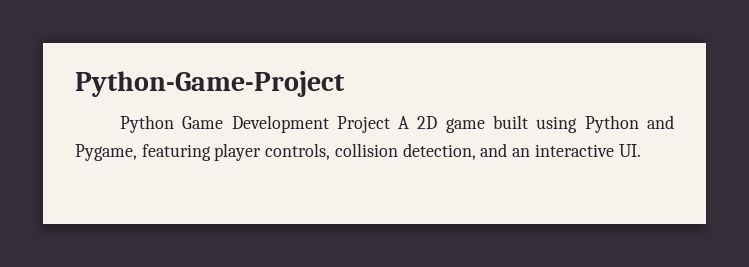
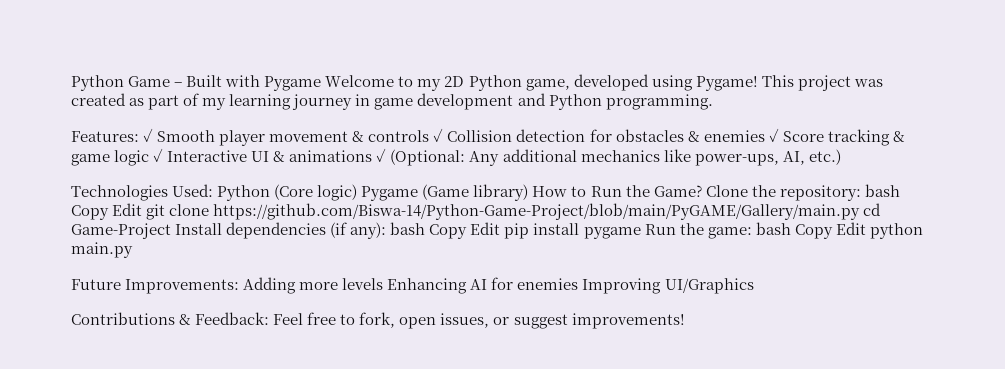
[75,71,345,97] Python-Game-Project // -> (71, 83) none
[231,115,674,133] [75,143,641,161] Development Project A 2D game built using Python and Pygame, featuring player controls, collision detection, and an interactive UI. -> [174,74,883,91] [71,93,713,110] [71,128,905,146] [71,148,841,166] [71,184,900,201] [71,203,882,220] [71,222,923,239] [71,242,133,258] [71,277,754,294] [71,312,685,329] – Built with Pygame Welcome to my 2D Python game, developed using Pygame! This project was created as part of my learning journey in game development and Python programming. // Features: ✓ Smooth player movement & controls ✓ Collision detection for obstacles & enemies ✓ Score tracking & game logic ✓ Interactive UI & animations ✓ (Optional: Any additional mechanics like power-ups, AI, etc.) // Technologies Used: Python (Core logic) Pygame (Game library) How to Run the Game? Clone the repository: bash Copy Edit git clone https://github.com/Biswa-14/Python-Game-Project/blob/main/PyGAME/Gallery/main.py cd Game-Project Install dependencies (if any): bash Copy Edit pip install pygame Run the game: bash Copy Edit python main.py // Future Improvements: Adding more levels Enhancing AI for enemies Improving UI/Graphics // Contributions & Feedback: Feel free to fork, open issues, or suggest improvements!

